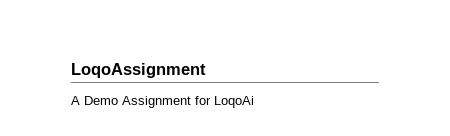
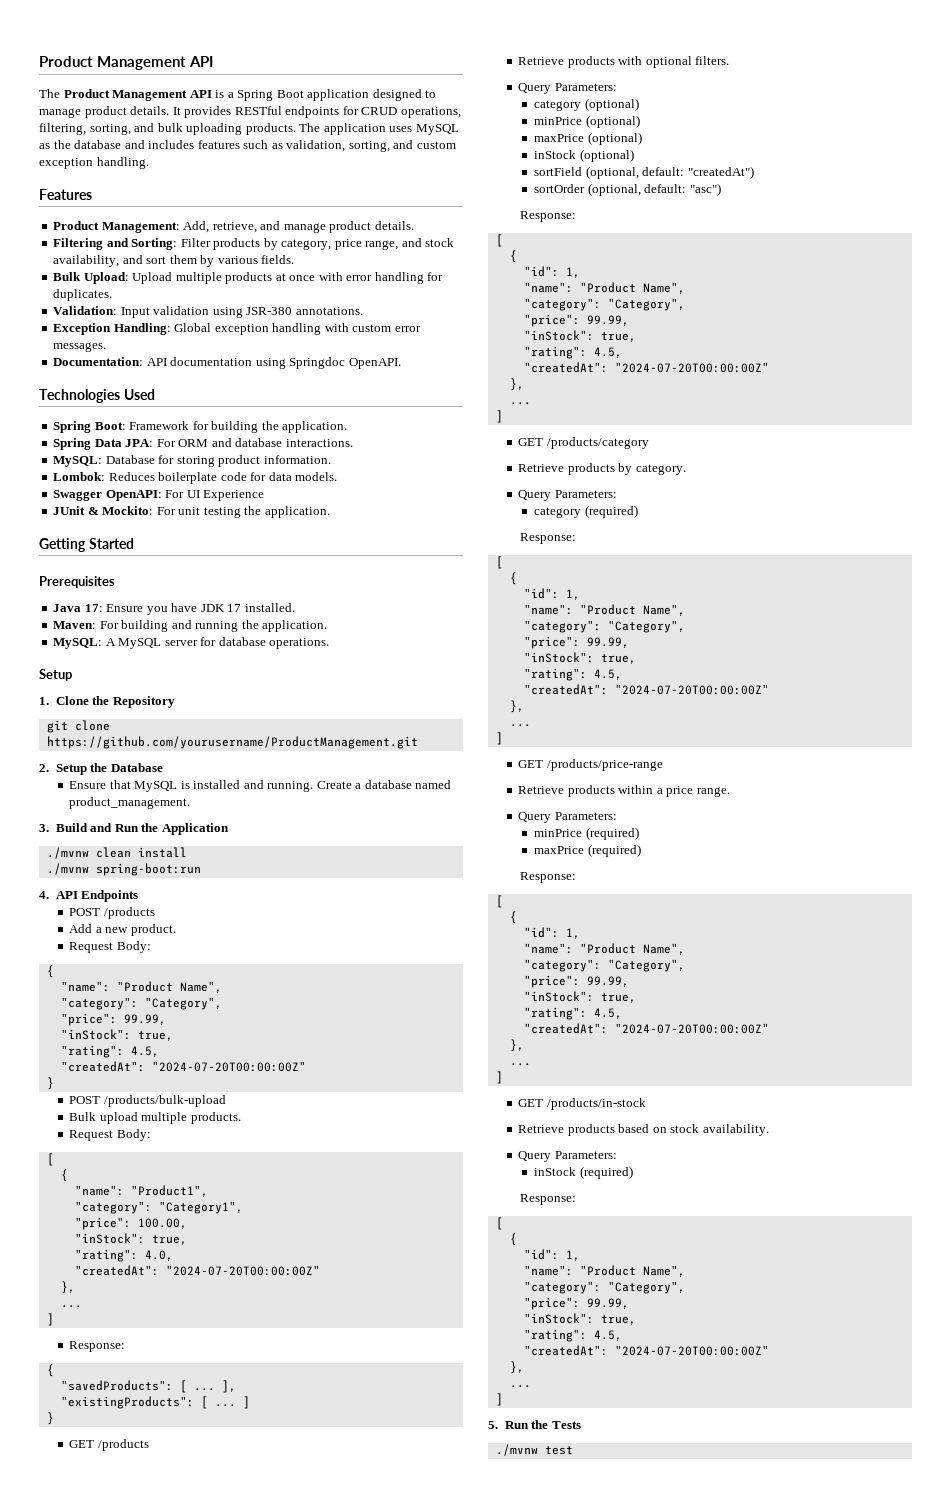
[71,63,206,78] [71,96,254,108] LoqoAssignment // A Demo Assignment for LoqoAi -> [39,56,214,70] [39,89,437,101] [39,106,461,118] [39,123,459,135] [39,140,456,152] [39,157,149,169] [39,189,92,200] [53,221,414,233] [53,238,455,250] [53,255,295,267] [53,272,444,284] [53,289,113,301] [53,306,363,318] [53,323,421,335] [53,342,107,352] [53,357,401,369] [39,389,155,403] [53,421,348,433] [53,438,353,450] [53,455,331,467] [53,472,338,484] [53,490,265,501] [53,506,330,518] [39,538,134,552] [39,576,115,588] [53,603,295,615] [53,620,328,632] [53,637,330,649] [39,669,72,681] [39,696,175,708] [46,720,110,733] [46,736,418,749] [39,763,163,775] [69,780,452,792] [69,797,191,809] [39,823,229,835] [46,847,187,859] [46,863,201,876] [39,890,139,902] [69,907,155,919] [69,924,176,936] [69,941,151,953] [46,965,54,978] [60,981,222,993] [60,997,222,1010] [60,1013,166,1026] [60,1029,173,1041] [60,1045,159,1058] [60,1061,306,1072] [46,1077,54,1090] [69,1095,226,1107] [69,1112,241,1124] [69,1129,151,1141] [46,1153,54,1166] [60,1169,68,1182] [74,1185,208,1197] [74,1201,243,1214] [74,1217,187,1230] [74,1233,187,1245] [74,1249,173,1262] [74,1265,320,1276] [60,1281,75,1294] [60,1305,82,1308] [46,1313,54,1326] [69,1341,126,1352] [46,1364,54,1377] [60,1380,236,1393] [60,1396,250,1409] [46,1412,54,1425] [69,1439,149,1451] [518,56,730,68] [518,83,617,94] [534,98,639,111] [534,115,640,128] [534,132,642,145] [534,149,634,162] [534,166,754,179] [534,183,721,196] [519,211,576,222] [495,234,503,247] [509,250,517,263] [523,266,580,278] [523,282,685,294] [523,298,685,311] [523,314,629,327] [523,330,636,342] [523,346,622,359] [523,362,769,373] [509,378,524,391] [509,402,531,405] [495,410,503,423] [518,437,649,449] [518,463,686,475] [518,490,617,501] [534,505,638,518] [519,533,576,544] [495,556,503,569] [509,572,517,585] [523,588,580,600] [523,604,685,616] [523,620,685,633] [523,636,629,649] [523,652,636,664] [523,668,622,681] [523,684,769,695] [509,700,524,713] [509,724,531,727] [495,732,503,745] [518,759,663,771] [518,785,730,797] [518,812,617,823] [534,827,639,840] [534,844,641,857] [519,872,576,883] [495,895,503,908] [509,911,517,924] [523,927,580,939] [523,943,685,955] [523,959,685,972] [523,975,629,988] [523,991,636,1003] [523,1007,622,1020] [523,1023,769,1034] [509,1039,524,1052] [509,1063,531,1066] [495,1071,503,1084] [518,1098,646,1110] [518,1124,769,1136] [518,1151,617,1162] [534,1166,633,1179] [519,1194,576,1205] [495,1217,503,1230] [509,1233,517,1246] [523,1249,580,1261] [523,1265,685,1277] [523,1281,685,1294] [523,1297,629,1310] [523,1313,636,1325] [523,1329,622,1342] [523,1345,769,1356] [509,1361,524,1374] [509,1385,531,1388] [495,1393,503,1406] [488,1420,581,1429] [495,1444,573,1456] Product Management API // The Product Management API is a Spring Boot application designed to manage product details. It provides RESTful endpoints for CRUD operations, filtering, sorting, and bulk uploading products. The application uses MySQL as the database and includes features such as validation, sorting, and custom exception handling. // Features // Product Management: Add, retrieve, and manage product details. // Filtering and Sorting: Filter products by category, price range, and stock availability, and sort them by various fields. // Bulk Upload: Upload multiple products at once with error handling for duplicates. // Validation: Input validation using JSR-380 annotations. // Exception Handling: Global exception handling with custom error messages. // Documentation: API documentation using Springdoc OpenAPI. // Technologies Used // Spring Boot: Framework for building the application. // Spring Data JPA: For ORM and database interactions. // MySQL: Database for storing product information. // Lombok: Reduces boilerplate code for data models. // Swagger OpenAPI: For UI Experience // JUnit & Mockito: For unit testing the application. // Getting Started // Prerequisites // Java 17: Ensure you have JDK 17 installed. // Maven: For building and running the application. // MySQL: A MySQL server for database operations. // Setup // 1. Clone the Repository // git clone https://github.com/yourusername/ProductManagement.git // 2. Setup the Database // Ensure that MySQL is installed and running. Create a database named product_management. // 3. Build and Run the Application // ./mvnw clean install // ./mvnw spring-boot:run // 4. API Endpoints // POST /products // Add a new product. // Request Body: // { // "name": "Product Name", // "category": "Category", // "price": 99.99, // "inStock": true, // "rating": 4.5, // "createdAt": "2024-07-20T00:00:00Z" // } // POST /products/bulk-upload // Bulk upload multiple products. // Request Body: // [ // { // "name": "Product1", // "category": "Category1", // "price": 100.00, // "inStock": true, // "rating": 4.0, // "createdAt": "2024-07-20T00:00:00Z" // }, // ... // ] // Response: // { // "savedProducts": [ ... ], // "existingProducts": [ ... ] // } // GET /products // Retrieve products with optional filters. // Query Parameters: // category (optional) // minPrice (optional) // maxPrice (optional) // inStock (optional) // sortField (optional, default: "createdAt") // sortOrder (optional, default: "asc") // Response: // [ // { // "id": 1, // "name": "Product Name", // "category": "Category", // "price": 99.99, // "inStock": true, // "rating": 4.5, // "createdAt": "2024-07-20T00:00:00Z" // }, // ... // ] // GET /products/category // Retrieve products by category. // Query Parameters: // category (required) // Response: // [ // { // "id": 1, // "name": "Product Name", // "category": "Category", // "price": 99.99, // "inStock": true, // "rating": 4.5, // "createdAt": "2024-07-20T00:00:00Z" // }, // ... // ] // GET /products/price-range // Retrieve products within a price range. // Query Parameters: // minPrice (required) // maxPrice (required) // Response: // [ // { // "id": 1, // "name": "Product Name", // "category": "Category", // "price": 99.99, // "inStock": true, // "rating": 4.5, // "createdAt": "2024-07-20T00:00:00Z" // }, // ... // ] // GET /products/in-stock // Retrieve products based on stock availability. // Query Parameters: // inStock (required) // Response: // [ // { // "id": 1, // "name": "Product Name", // "category": "Category", // "price": 99.99, // "inStock": true, // "rating": 4.5, // "createdAt": "2024-07-20T00:00:00Z" // }, // ... // ] // 5. Run the Tests // ./mvnw test

